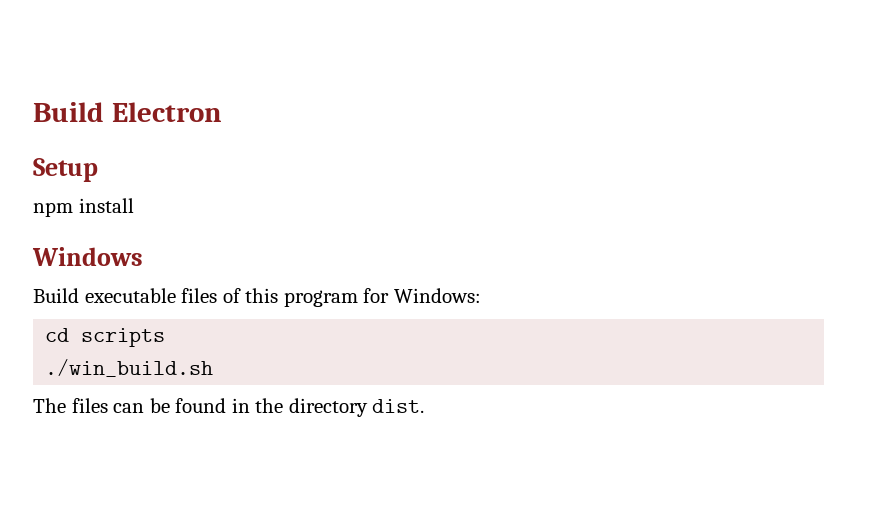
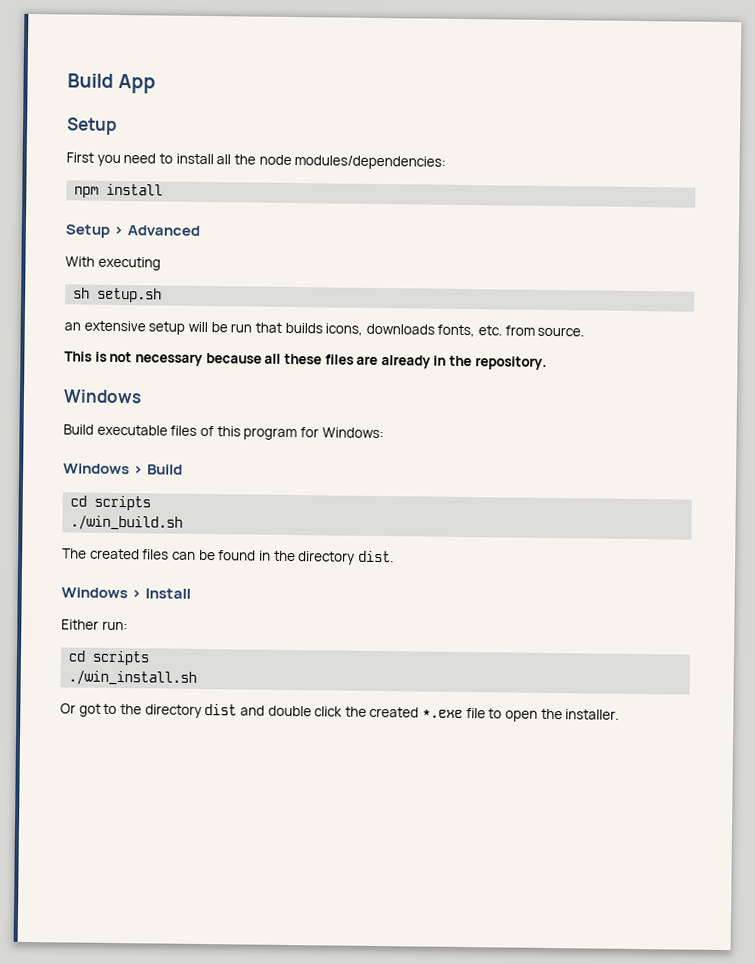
[33,102,222,122] Build Electron -> [67,73,157,94] Build App
[33,198,134,217] npm install -> [66,152,447,170] [74,183,164,198] [65,224,201,238] [65,256,161,271] [73,287,163,303] [64,320,585,338] [64,351,547,370] First you need to install all the node modules/dependencies: // npm install // Setup > Advanced // With executing // sh setup.sh // an extensive setup will be run that builds icons, downloads fonts, etc. from source. // This is not necessary because all these files are already in the repository.
(481, 295) none -> [63,463,184,475] // Windows > Build
(66, 405) none -> [89,548,140,560] created
(425, 406) none -> [61,587,192,599] [61,619,128,631] [68,650,151,666] [68,670,198,686] [60,703,620,722] // Windows > Install // Either run: // cd scripts // ./win_install.sh // Or got to the directory dist and double click the created *.exe file to open the installer.

